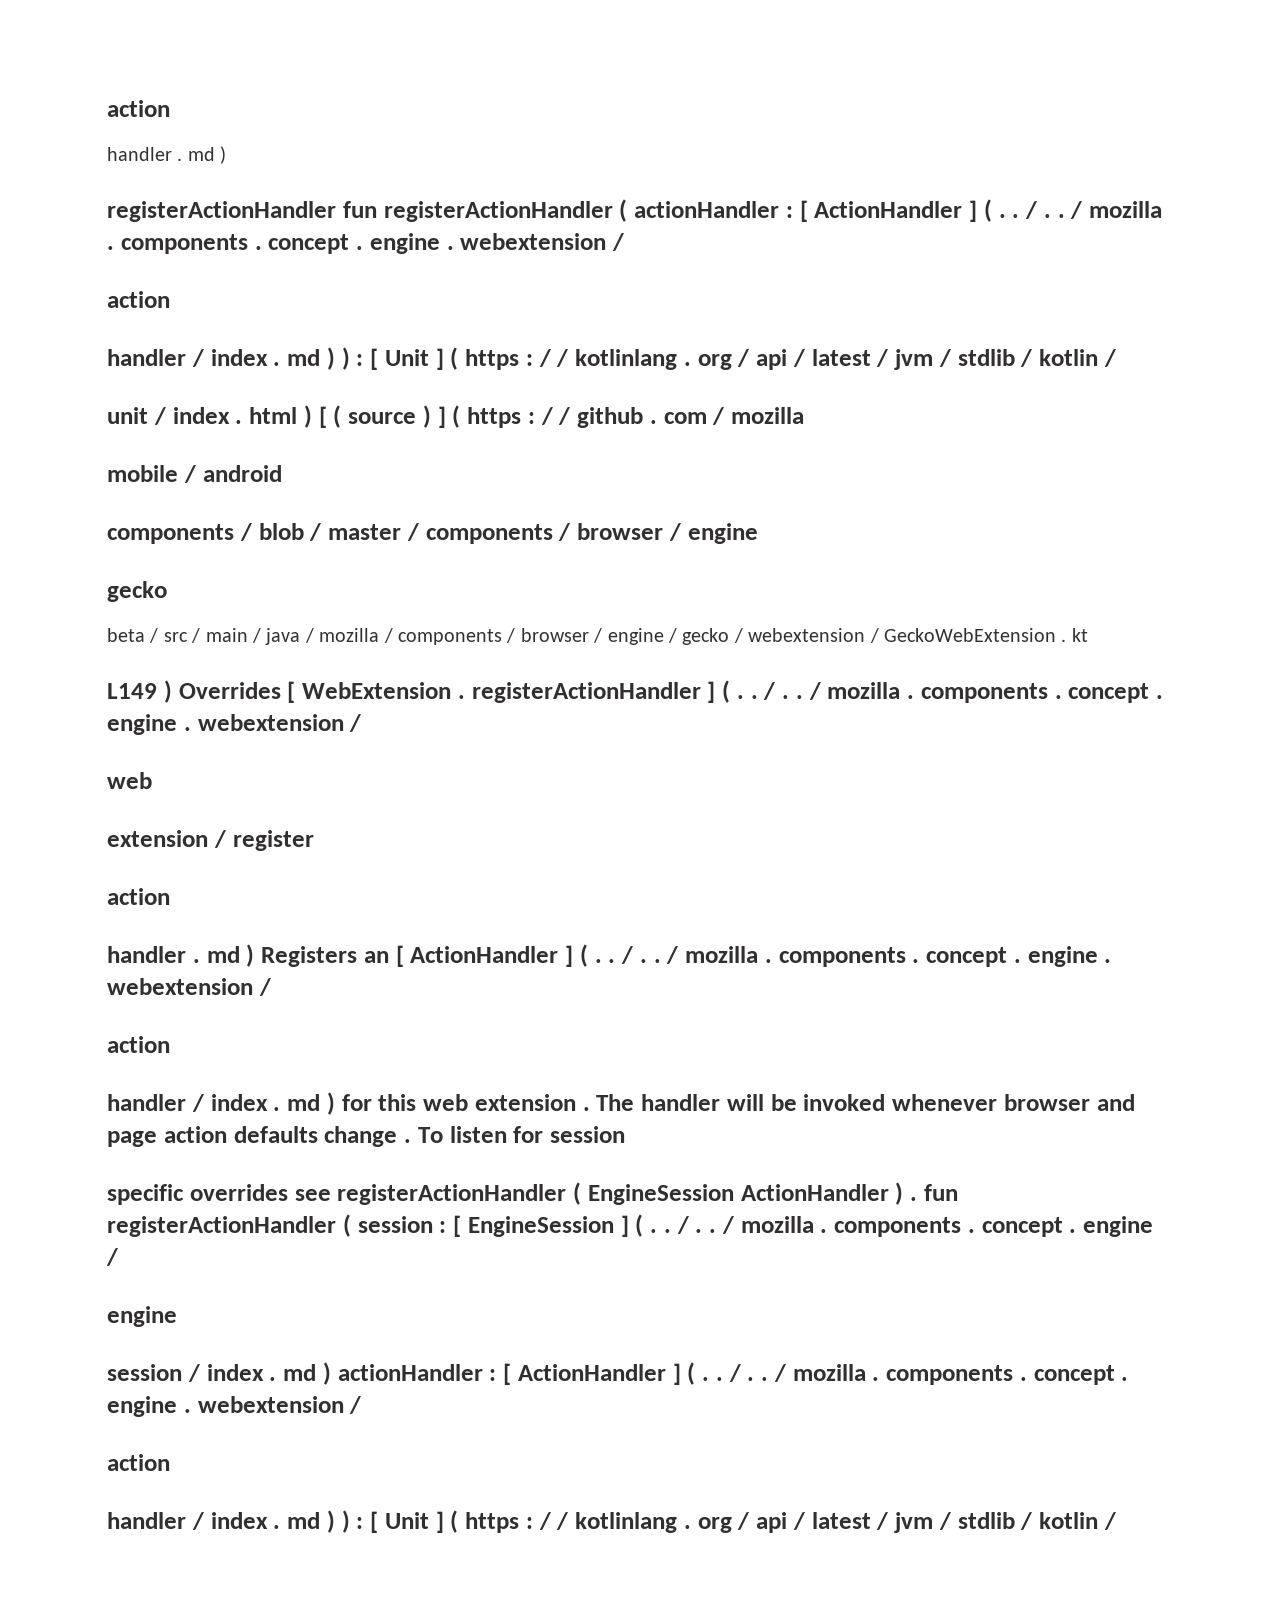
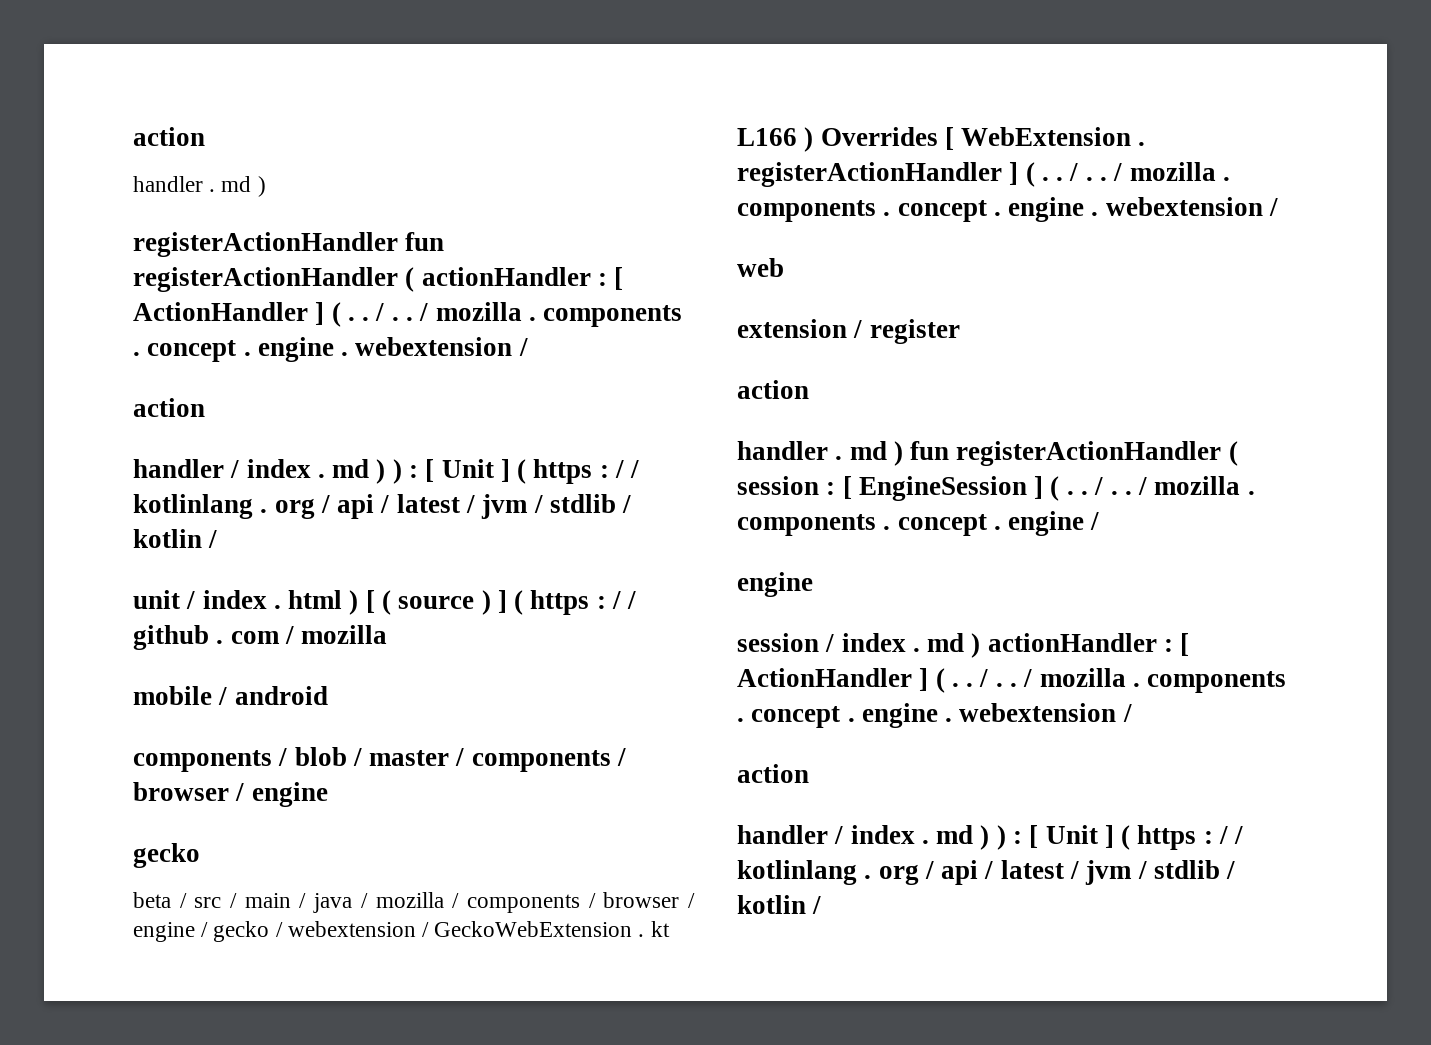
[107,683,157,699] L149 -> [737,128,797,146] L166
[261,944,1112,967] [107,978,271,996] [107,1036,170,1053] [107,1092,1135,1115] [107,1126,625,1147] [107,1182,917,1205] Registers an [ ActionHandler ] ( . . / . . / mozilla . components . concept . engine . webextension / // action // handler / index . md ) for this web extension . The handler will be invoked whenever browser and page action defaults change . To listen for session // specific overrides see registerActionHandler ( EngineSession ActionHandler ) . -> (903, 453) none

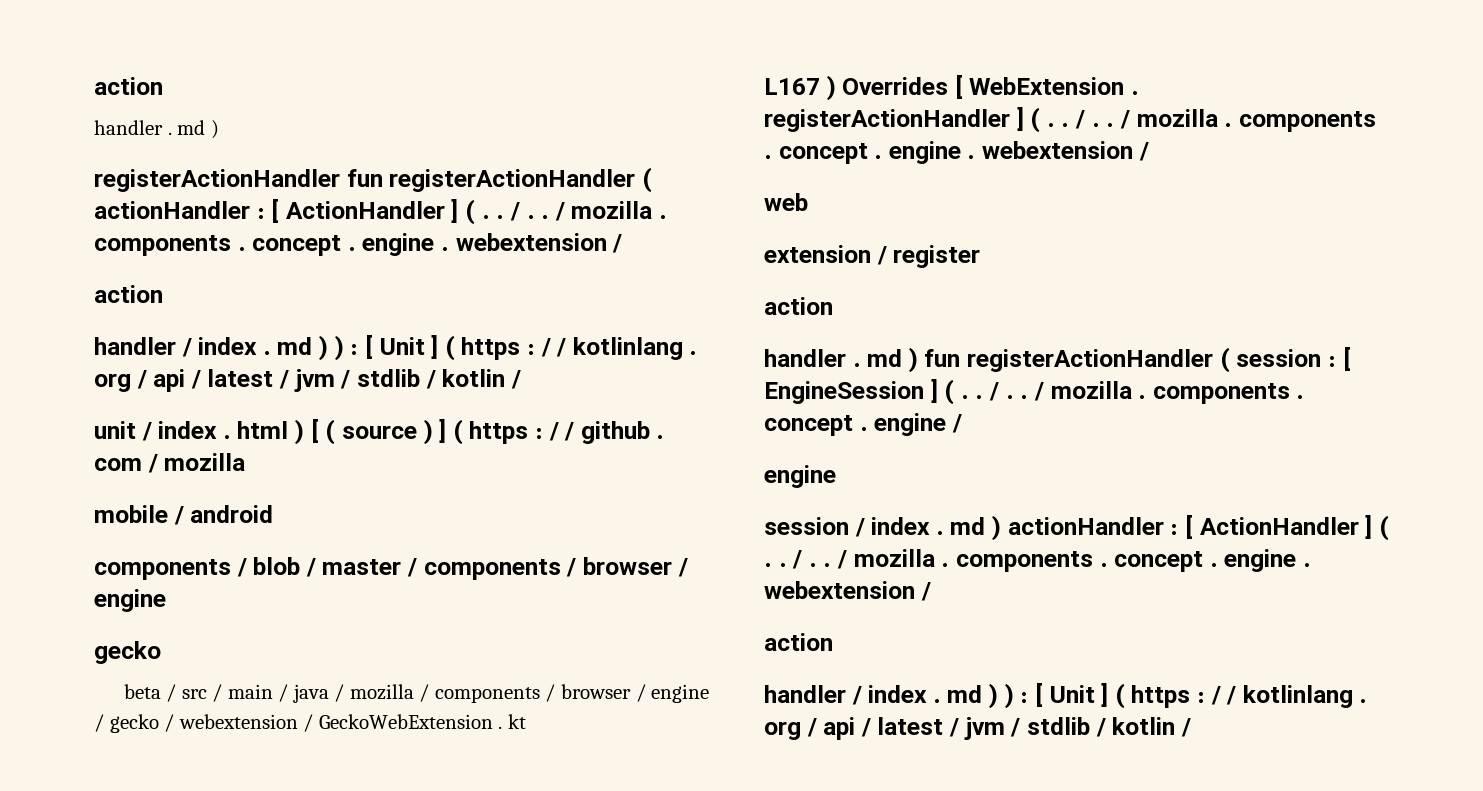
[737,128,797,146] L166 -> [764,78,820,95] L167

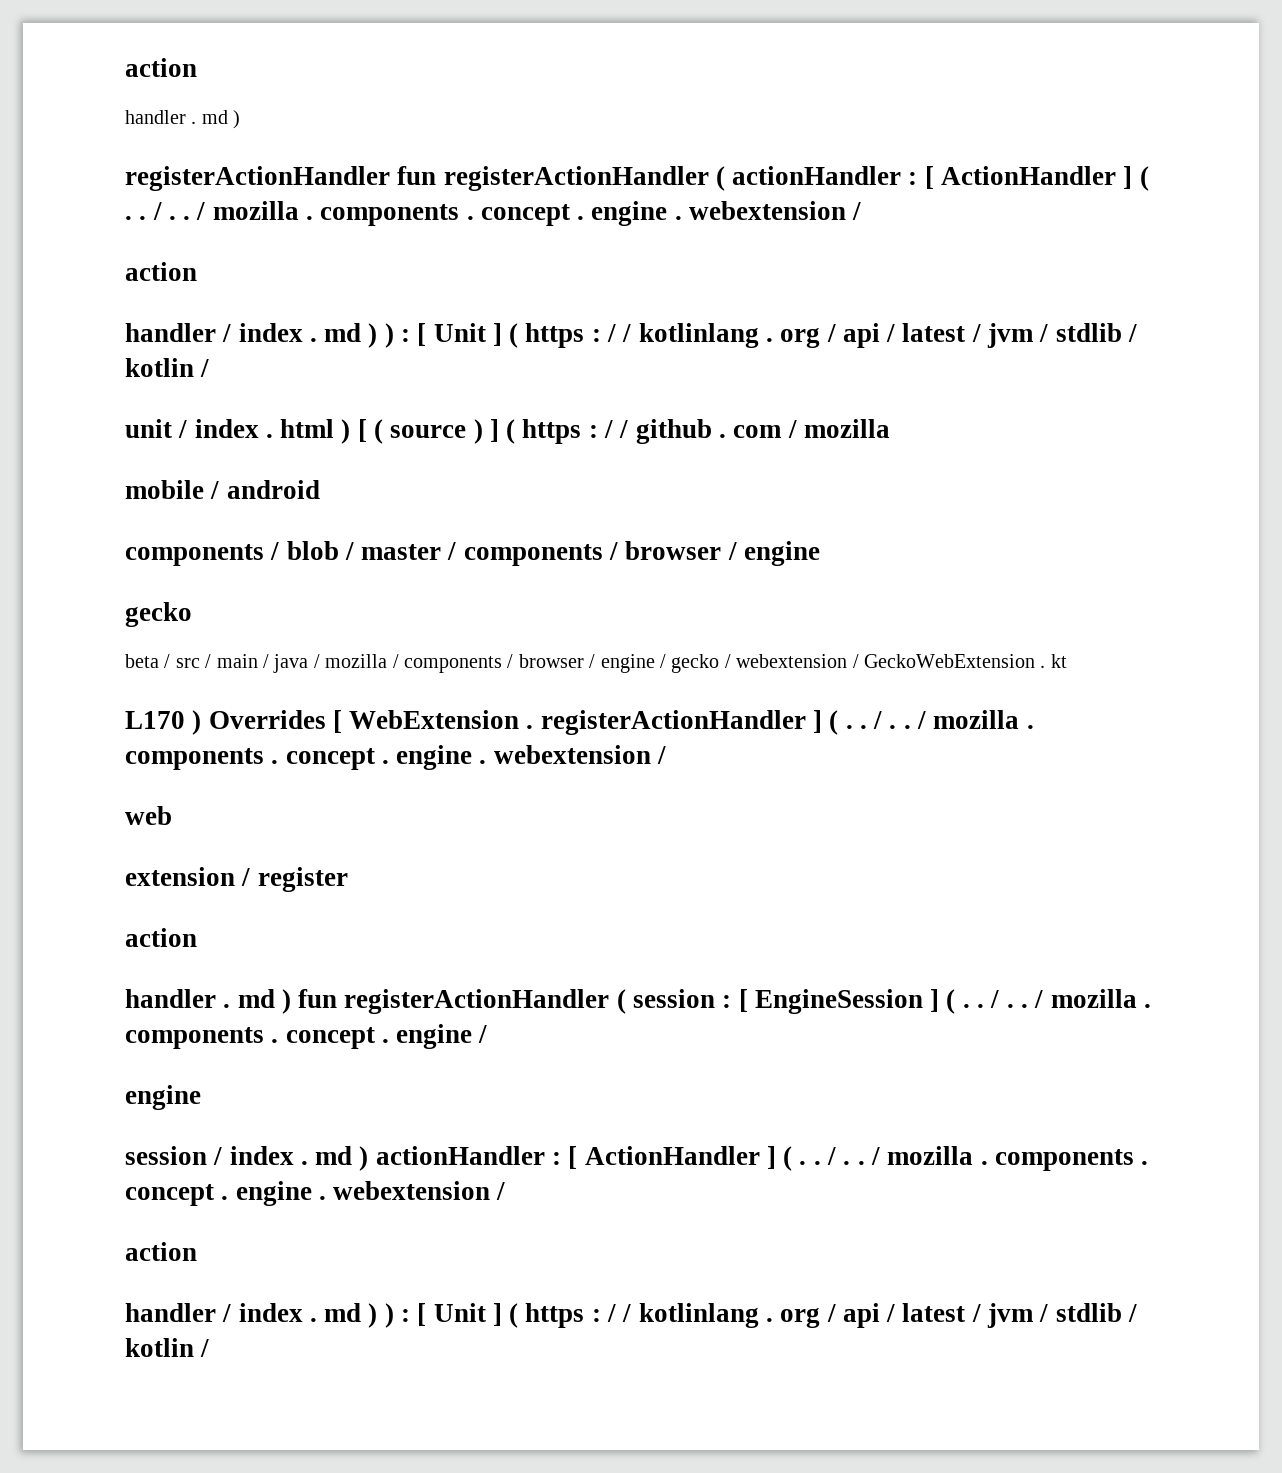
[764,78,820,95] L167 -> [125,711,185,729] L170

